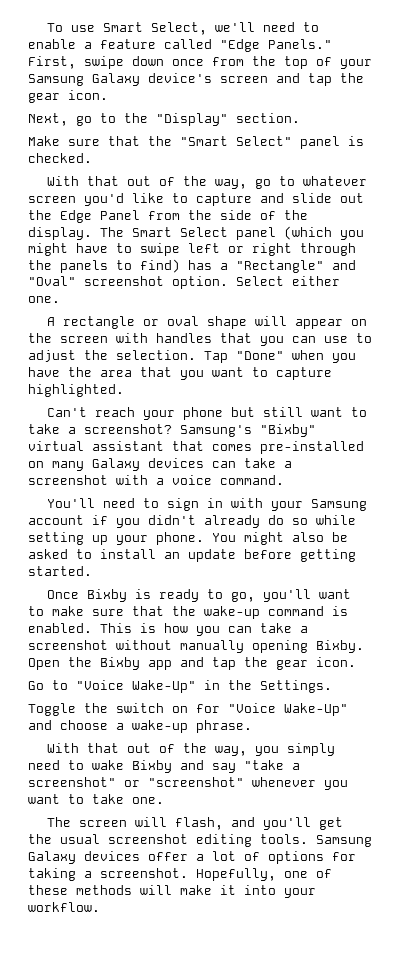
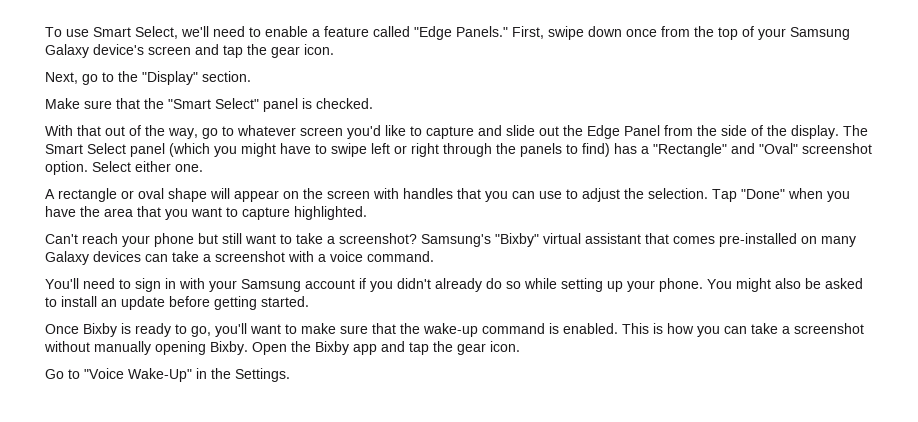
[28,703,348,716] [28,720,252,733] [47,743,336,756] [28,760,300,773] [28,777,348,790] [28,794,164,804] [47,817,344,830] [28,834,372,847] [28,851,356,864] [28,868,332,881] [28,885,316,898] [28,902,100,912] // Toggle the switch on for "Voice Wake-Up" and choose a wake-up phrase. // With that out of the way, you simply need to wake Bixby and say "take a screenshot" or "screenshot" whenever you want to take one. // The screen will flash, and you'll get the usual screenshot editing tools. Samsung Galaxy devices offer a lot of options for taking a screenshot. Hopefully, one of these methods will make it into your workflow. -> (290, 375) none

